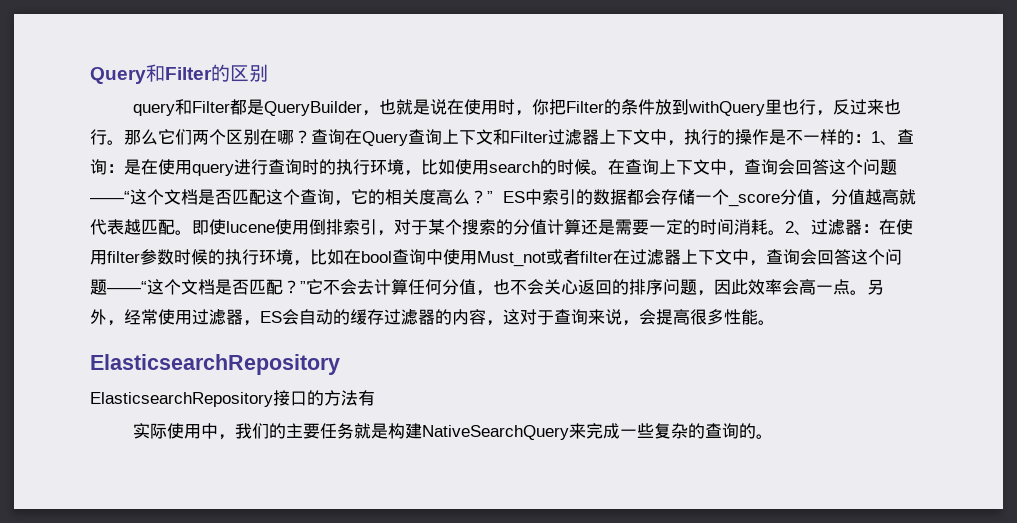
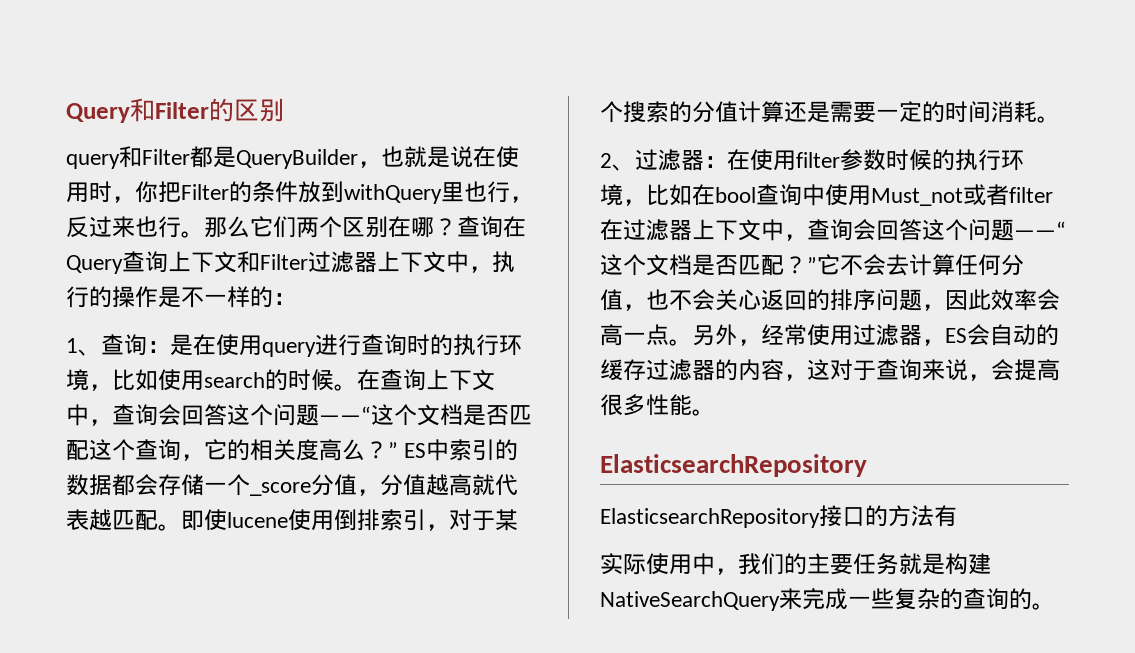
(871, 138) none -> (296, 299) //
(785, 232) none -> (1060, 119) //

